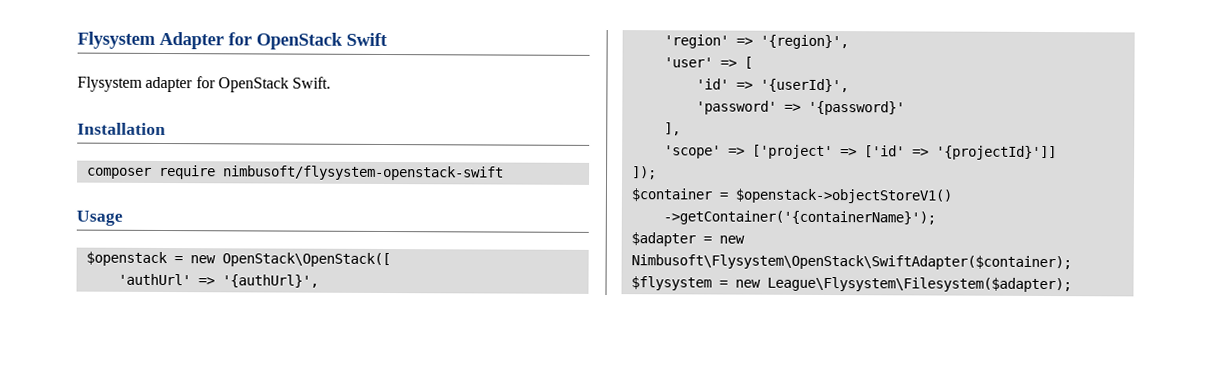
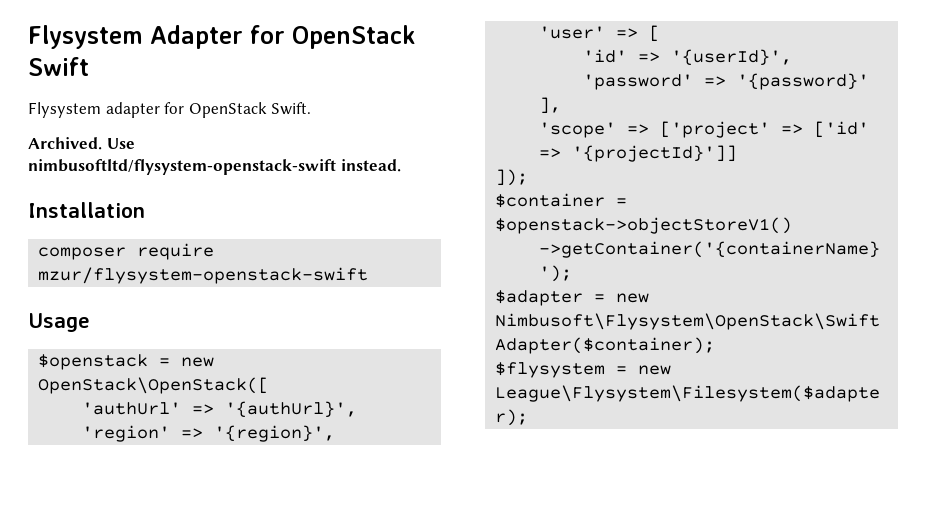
(332, 82) none -> [28,137,135,150] [28,159,401,175] // Archived. Use nimbusoftltd/flysystem-openstack-swift instead.
[222,165,504,181] nimbusoft/flysystem-openstack-swift -> [38,267,369,284] mzur/flysystem-openstack-swift

